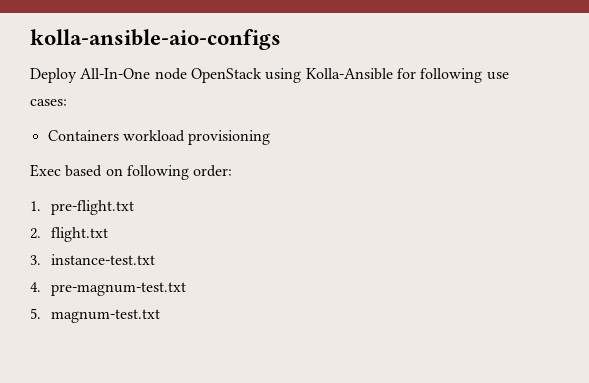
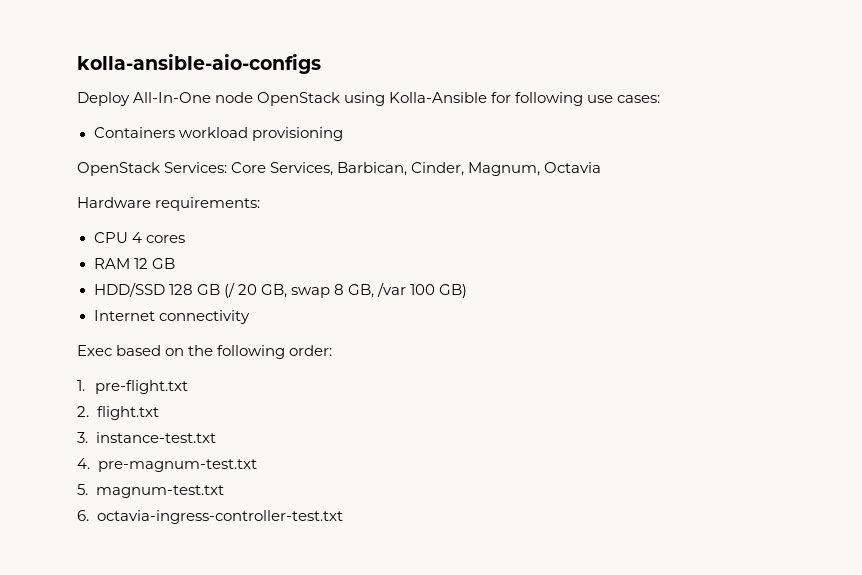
(271, 137) none -> [77,162,602,176] [77,197,261,211] [93,232,185,243] [93,258,175,269] [93,282,468,298] [93,310,250,324] // OpenStack Services: Core Services, Barbican, Cinder, Magnum, Octavia // Hardware requirements: // CPU 4 cores // RAM 12 GB // HDD/SSD 128 GB (/ 20 GB, swap 8 GB, /var 100 GB) // Internet connectivity
(123, 172) none -> [188,345,214,356] the
(160, 316) none -> [77,510,343,524] // 6. octavia-ingress-controller-test.txt

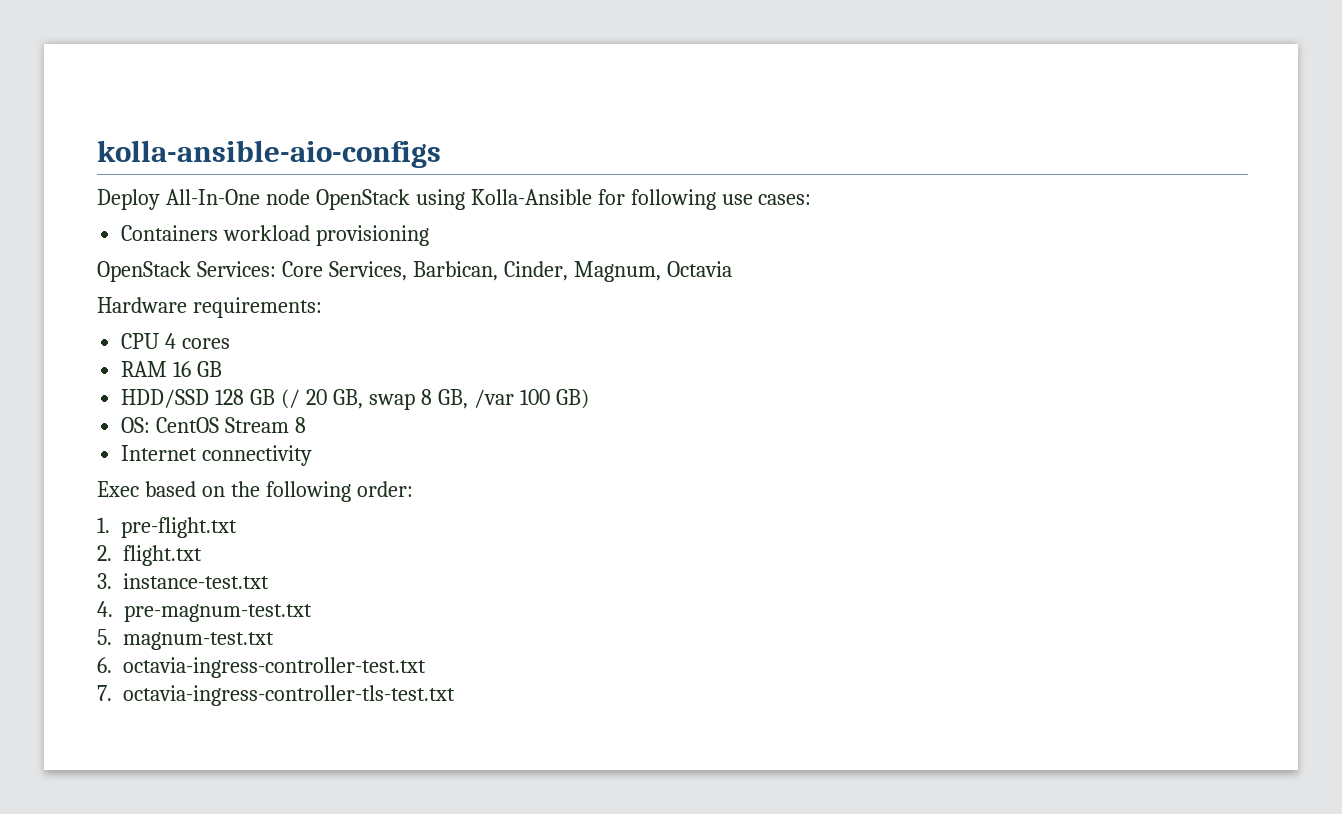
[133,258,148,269] 12 -> [173,361,192,377] 16
(468, 291) none -> [121,417,307,433] // OS: CentOS Stream 8
(343, 517) none -> [97,685,455,706] // 7. octavia-ingress-controller-tls-test.txt

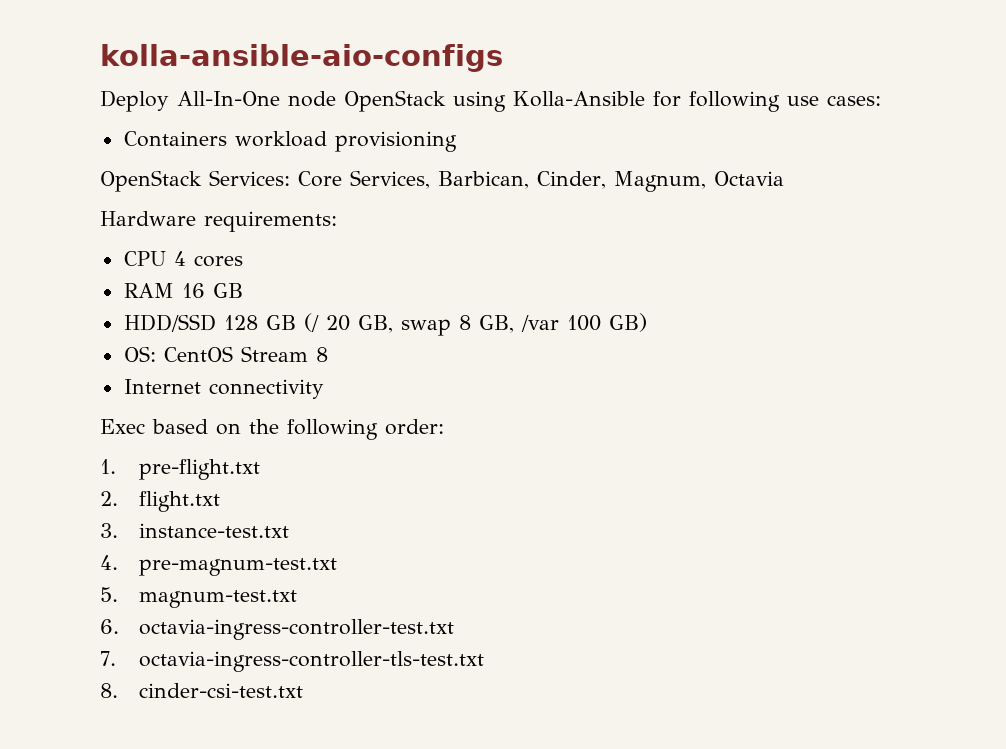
(455, 695) none -> [100,683,304,698] // 8. cinder-csi-test.txt

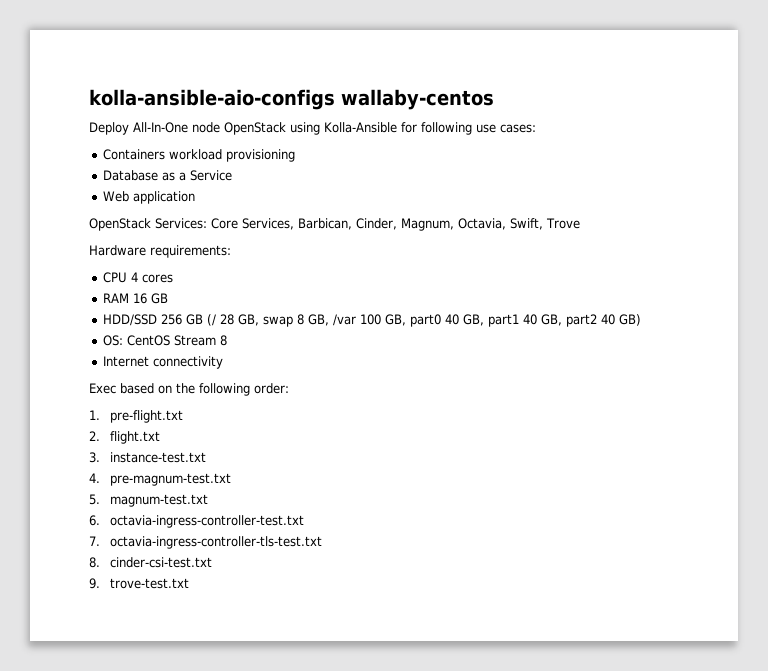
(503, 58) none -> [341,89,494,110] wallaby-centos
(457, 141) none -> [102,170,232,181] [102,191,195,204] // Database as a Service // Web application
[713,171,784,186] Octavia -> [458,218,580,230] Octavia, Swift, Trove
[223,315,258,330] 128 -> [160,314,182,325] 256
[325,315,350,331] 20 -> [219,314,234,325] 28
(601, 323) none -> [384,314,615,327] GB, part0 40 GB, part1 40 GB, part2 40
(304, 690) none -> [89,578,189,589] // 9. trove-test.txt

